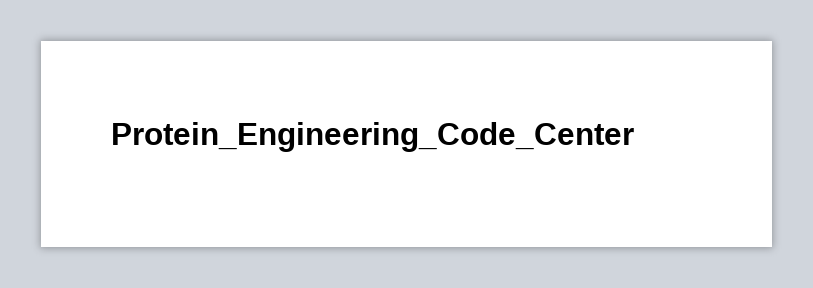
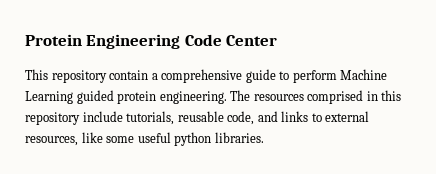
[111,122,634,152] Protein_Engineering_Code_Center -> [25,34,278,49] [25,69,388,83] [25,90,402,104] [25,111,370,125] [25,132,264,146] Protein Engineering Code Center // This repository contain a comprehensive guide to perform Machine Learning guided protein engineering. The resources comprised in this repository include tutorials, reusable code, and links to external resources, like some useful python libraries.

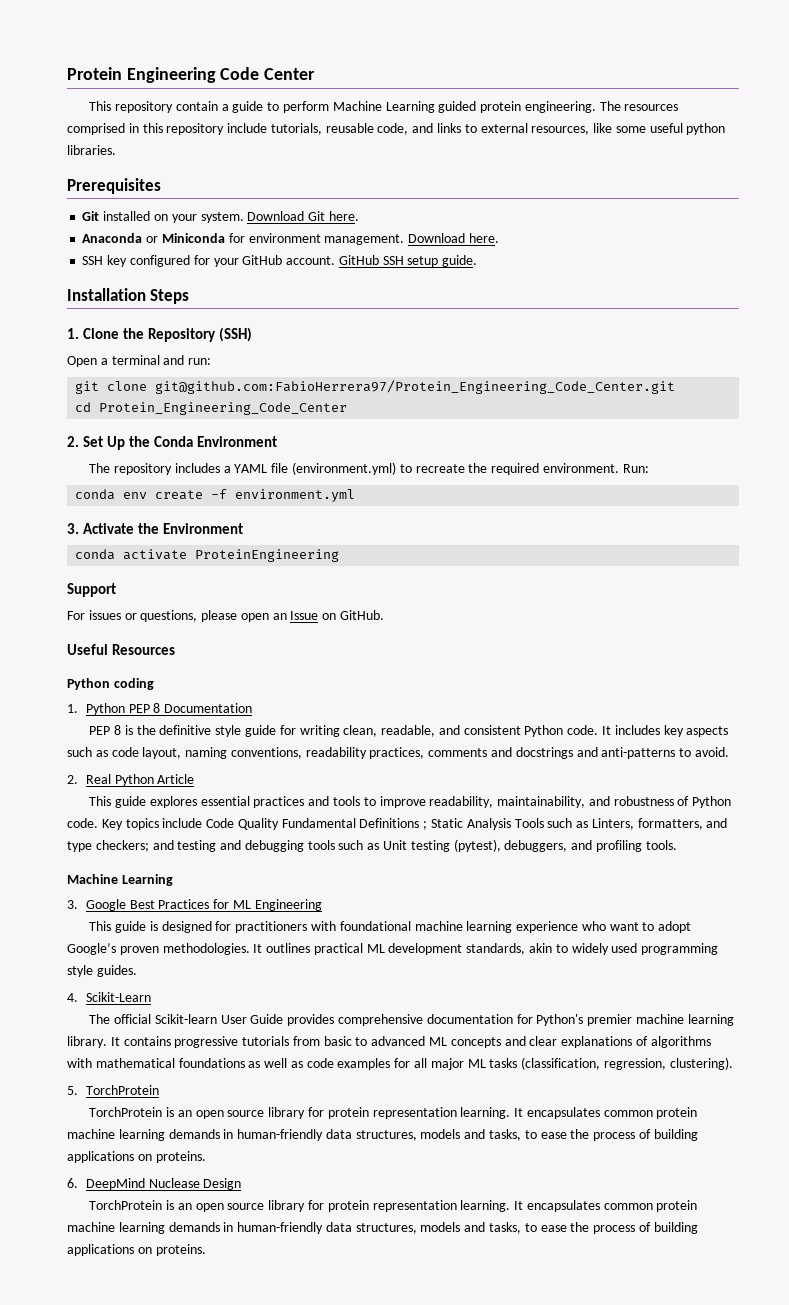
[161,69,243,83] comprehensive -> (229, 107) none
(264, 137) none -> [67,178,161,194] [82,211,359,223] [82,233,499,245] [82,255,478,267] [67,288,190,304] [67,327,253,342] [67,355,212,367] [75,380,676,394] [75,402,348,415] [67,436,278,450] [89,462,649,475] [75,489,356,502] [67,523,244,534] [75,549,340,562] [67,583,116,597] [67,610,385,622] [67,644,176,655] [67,678,154,690] [67,703,253,715] [89,725,729,737] [67,747,729,759] [67,774,195,786] [89,796,732,808] [67,818,728,830] [67,839,677,852] [67,874,173,886] [67,899,322,911] [89,921,692,933] [67,943,719,955] [67,965,137,977] [67,992,151,1002] [89,1014,734,1026] [67,1036,711,1048] [67,1057,733,1070] [67,1085,159,1095] [89,1107,698,1119] [67,1129,698,1141] [67,1151,206,1163] [67,1178,242,1190] [89,1200,698,1212] [67,1222,698,1234] [67,1244,206,1256] // Prerequisites // Git installed on your system. Download Git here. // Anaconda or Miniconda for environment management. Download here. // SSH key configured for your GitHub account. GitHub SSH setup guide. // Installation Steps // 1. Clone the Repository (SSH) // Open a terminal and run: // git clone git@github.com:FabioHerrera97/Protein_Engineering_Code_Center.git // cd Protein_Engineering_Code_Center // 2. Set Up the Conda Environment // The repository includes a YAML file (environment.yml) to recreate the required environment. Run: // conda env create -f environment.yml // 3. Activate the Environment // conda activate ProteinEngineering // Support // For issues or questions, please open an Issue on GitHub. // Useful Resources // Python coding // 1. Python PEP 8 Documentation // PEP 8 is the definitive style guide for writing clean, readable, and consistent Python code. It includes key aspects such as code layout, naming conventions, readability practices, comments and docstrings and anti-patterns to avoid. // 2. Real Python Article // This guide explores essential practices and tools to improve readability, maintainability, and robustness of Python code. Key topics include Code Quality Fundamental Definitions ; Static Analysis Tools such as Linters, formatters, and type checkers; and testing and debugging tools such as Unit testing (pytest), debuggers, and profiling tools. // Machine Learning // 3. Google Best Practices for ML Engineering // This guide is designed for practitioners with foundational machine learning experience who want to adopt Google’s proven methodologies. It outlines practical ML development standards, akin to widely used programming style guides. // 4. Scikit-Learn // The official Scikit-learn User Guide provides comprehensive documentation for Python's premier machine learning library. It contains progressive tutorials from basic to advanced ML concepts and clear explanations of algorithms with mathematical foundations as well as code examples for all major ML tasks (classification, regression, clustering). // 5. TorchProtein // TorchProtein is an open source library for protein representation learning. It encapsulates common protein machine learning demands in human-friendly data structures, models and tasks, to ease the process of building applications on proteins. // 6. DeepMind Nuclease Design // TorchProtein is an open source library for protein representation learning. It encapsulates common protein machine learning demands in human-friendly data structures, models and tasks, to ease the process of building applications on proteins.

